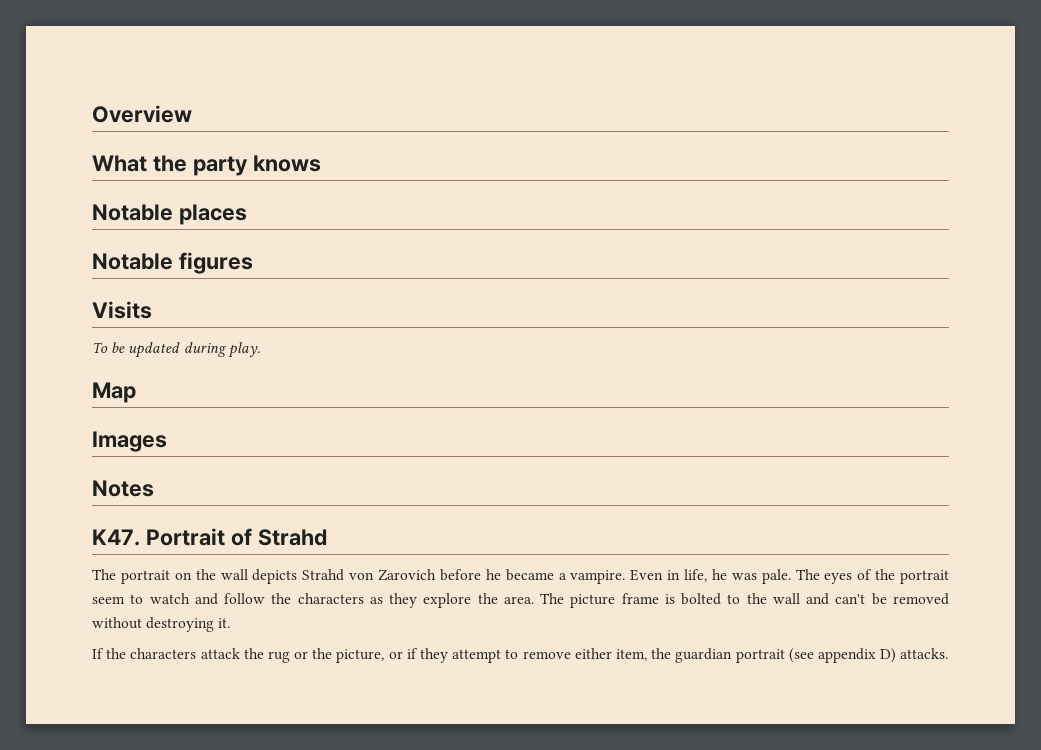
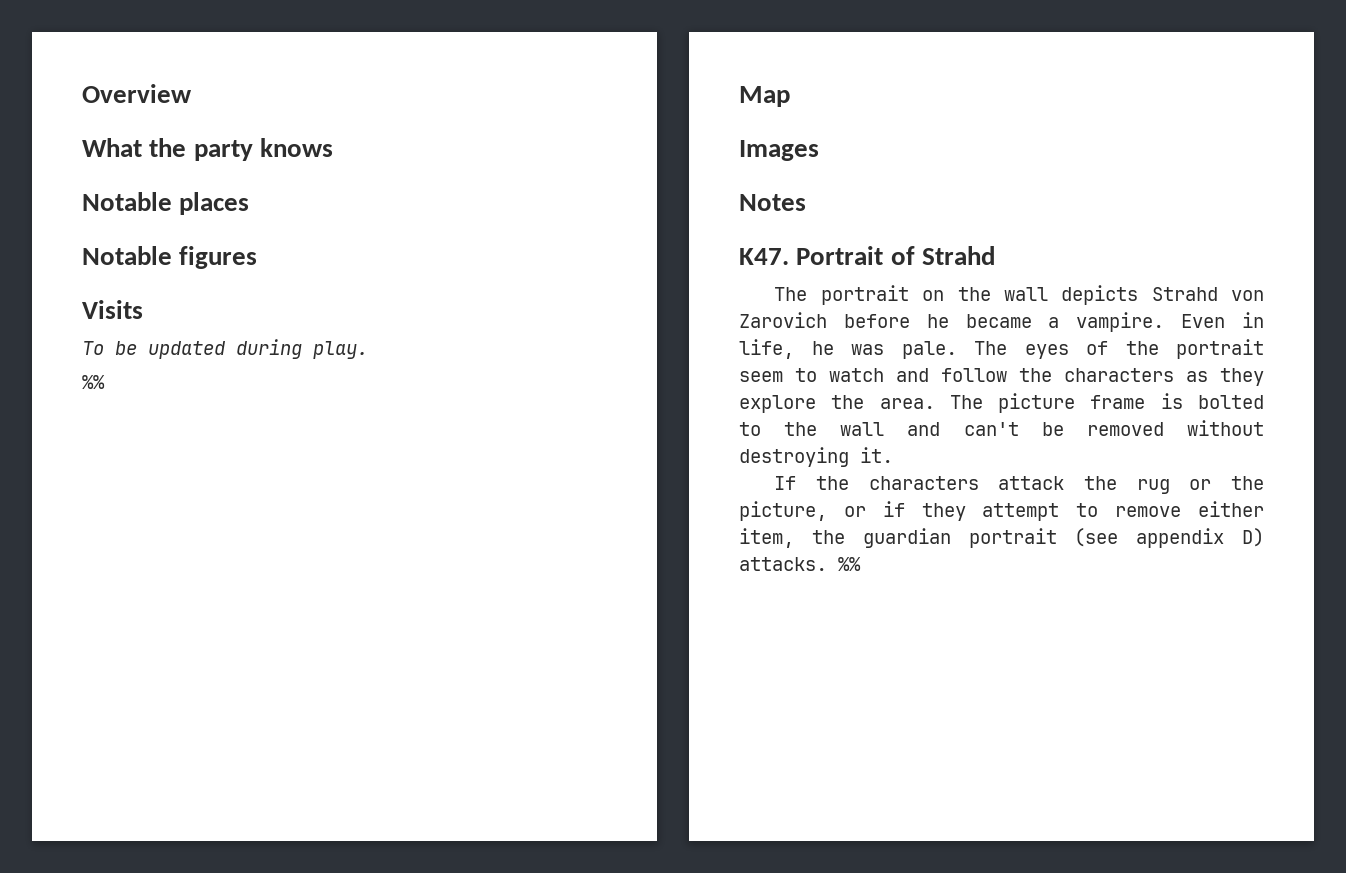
(260, 350) none -> [82,375,105,389] // %%
(949, 653) none -> [838,557,861,571] %%

